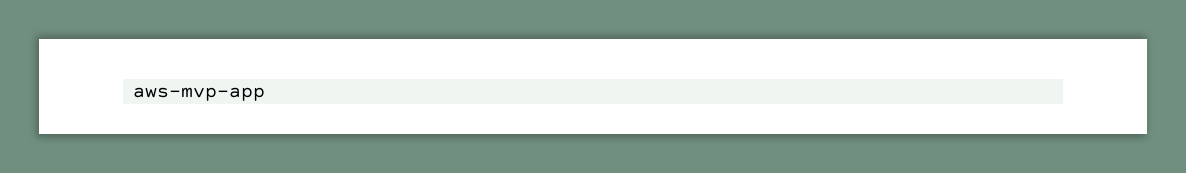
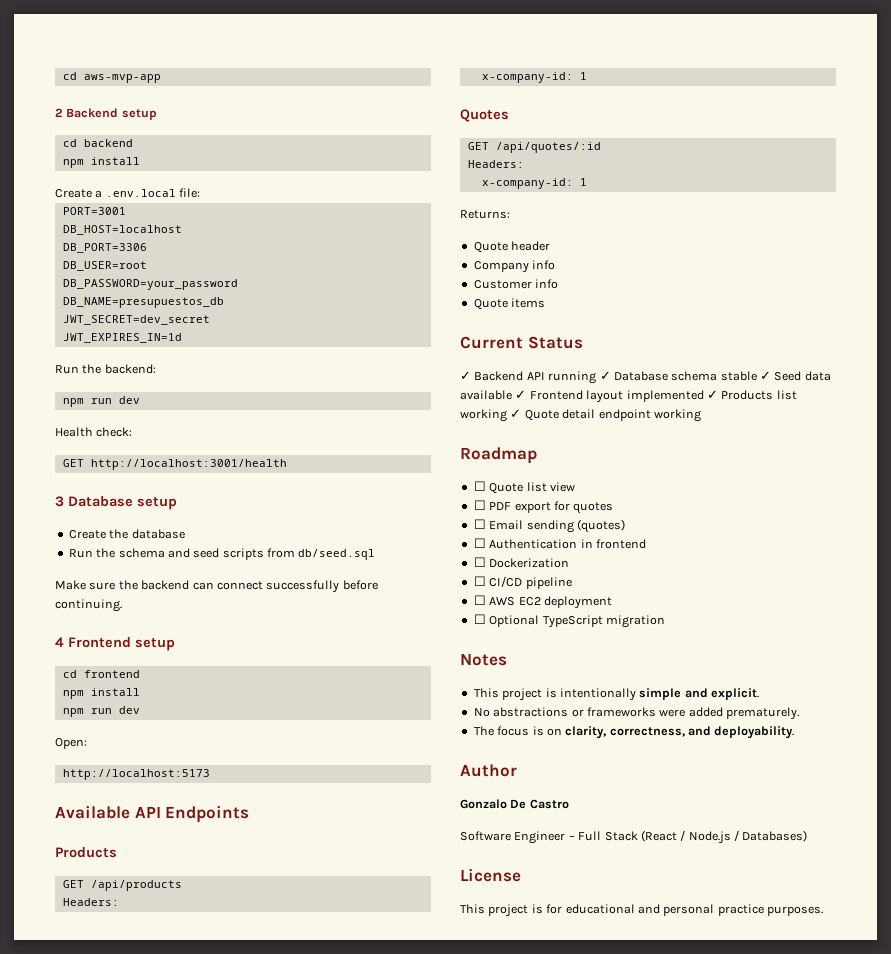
(132, 94) none -> [62,72,77,80] cd
(265, 94) none -> [55,108,157,120] [62,139,133,147] [62,157,140,168] [55,188,201,198] [62,207,126,215] [62,225,182,235] [62,243,147,253] [62,261,147,271] [62,279,238,290] [62,297,224,308] [62,315,210,325] [62,333,182,343] [55,364,156,374] [62,396,140,407] [55,427,133,437] [62,459,287,470] [55,496,177,510] [68,529,185,539] [68,548,376,560] [55,580,378,593] [55,599,122,612] [55,637,175,651] [62,670,140,678] [62,688,140,699] [62,706,140,717] [55,738,87,749] [62,769,210,780] [55,805,250,823] [55,847,117,858] [62,880,182,891] [62,898,119,906] [481,72,587,83] [460,109,509,122] [467,142,601,153] [467,160,524,168] [481,178,587,189] [460,210,510,219] [473,241,551,253] [473,260,556,273] [473,279,559,289] [473,298,546,310] [460,336,583,349] [460,371,831,384] [460,390,797,403] [460,409,701,422] [460,447,537,464] [473,481,575,494] [473,500,614,514] [473,519,625,533] [473,538,646,549] [473,557,570,568] [473,576,572,589] [473,595,612,609] [473,614,665,628] [460,653,507,666] [473,688,759,701] [473,707,799,720] [473,726,795,739] [460,764,517,777] [460,799,569,809] [460,830,808,844] [460,868,521,882] [460,904,823,917] // 2 Backend setup // cd backend // npm install // Create a .env.local file: // PORT=3001 // DB_HOST=localhost // DB_PORT=3306 // DB_USER=root // DB_PASSWORD=your_password // DB_NAME=presupuestos_db // JWT_SECRET=dev_secret // JWT_EXPIRES_IN=1d // Run the backend: // npm run dev // Health check: // GET http://localhost:3001/health // 3 Database setup // Create the database // Run the schema and seed scripts from db/seed.sql // Make sure the backend can connect successfully before continuing. // 4 Frontend setup // cd frontend // npm install // npm run dev // Open: // http://localhost:5173 // Available API Endpoints // Products // GET /api/products // Headers: // x-company-id: 1 // Quotes // GET /api/quotes/:id // Headers: // x-company-id: 1 // Returns: // Quote header // Company info // Customer info // Quote items // Current Status // ✓ Backend API running ✓ Database schema stable ✓ Seed data available ✓ Frontend layout implemented ✓ Products list working ✓ Quote detail endpoint working // Roadmap // ☐ Quote list view // ☐ PDF export for quotes // ☐ Email sending (quotes) // ☐ Authentication in frontend // ☐ Dockerization // ☐ CI/CD pipeline // ☐ AWS EC2 deployment // ☐ Optional TypeScript migration // Notes // This project is intentionally simple and explicit. // No abstractions or frameworks were added prematurely. // The focus is on clarity, correctness, and deployability. // Author // Gonzalo De Castro // Software Engineer – Full Stack (React / Node.js / Databases) // License // This project is for educational and personal practice purposes.

